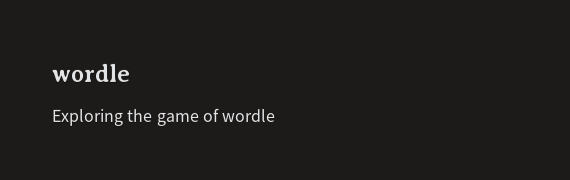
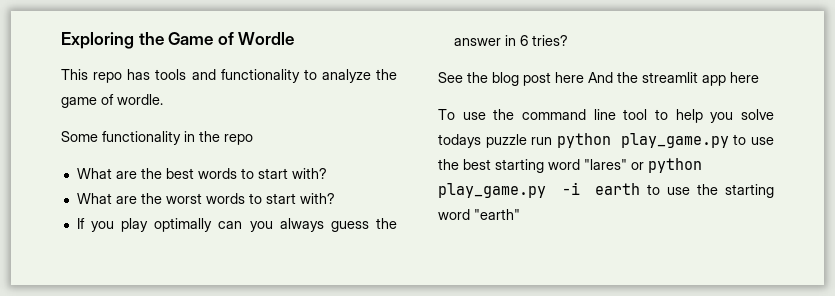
[52,63,131,82] [51,107,276,126] wordle // Exploring the game of wordle -> [61,32,295,49] [61,69,397,83] [61,94,163,108] [61,131,253,145] [76,168,327,179] [76,193,335,204] [76,218,397,232] [453,35,568,46] [438,72,759,86] [438,109,774,123] [438,133,774,148] [438,158,702,173] [438,182,774,198] [438,209,520,220] Exploring the Game of Wordle // This repo has tools and functionality to analyze the game of wordle. // Some functionality in the repo // What are the best words to start with? // What are the worst words to start with? // If you play optimally can you always guess the answer in 6 tries? // See the blog post here And the streamlit app here // To use the command line tool to help you solve todays puzzle run python play_game.py to use the best starting word "lares" or python play_game.py -i earth to use the starting word "earth"

